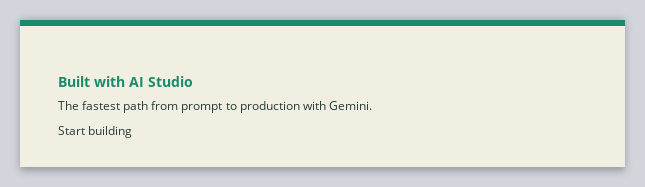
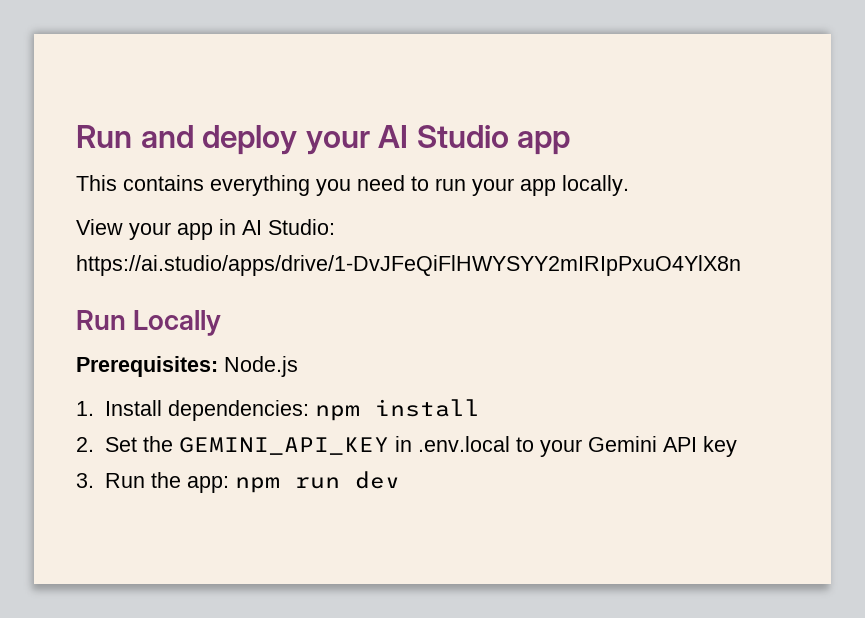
[58,76,193,87] [58,101,372,113] [58,126,133,138] Built with AI Studio // The fastest path from prompt to production with Gemini. // Start building -> [76,125,571,155] [76,175,629,196] [76,219,335,240] [76,255,741,276] [76,310,222,336] [76,356,298,377] [76,399,480,421] [76,436,737,457] [76,471,400,493] Run and deploy your AI Studio app // This contains everything you need to run your app locally. // View your app in AI Studio: https://ai.studio/apps/drive/1-DvJFeQiFlHWYSYY2mIRIpPxuO4YlX8n // Run Locally // Prerequisites: Node.js // 1. Install dependencies: npm install // 2. Set the GEMINI_API_KEY in .env.local to your Gemini API key // 3. Run the app: npm run dev

